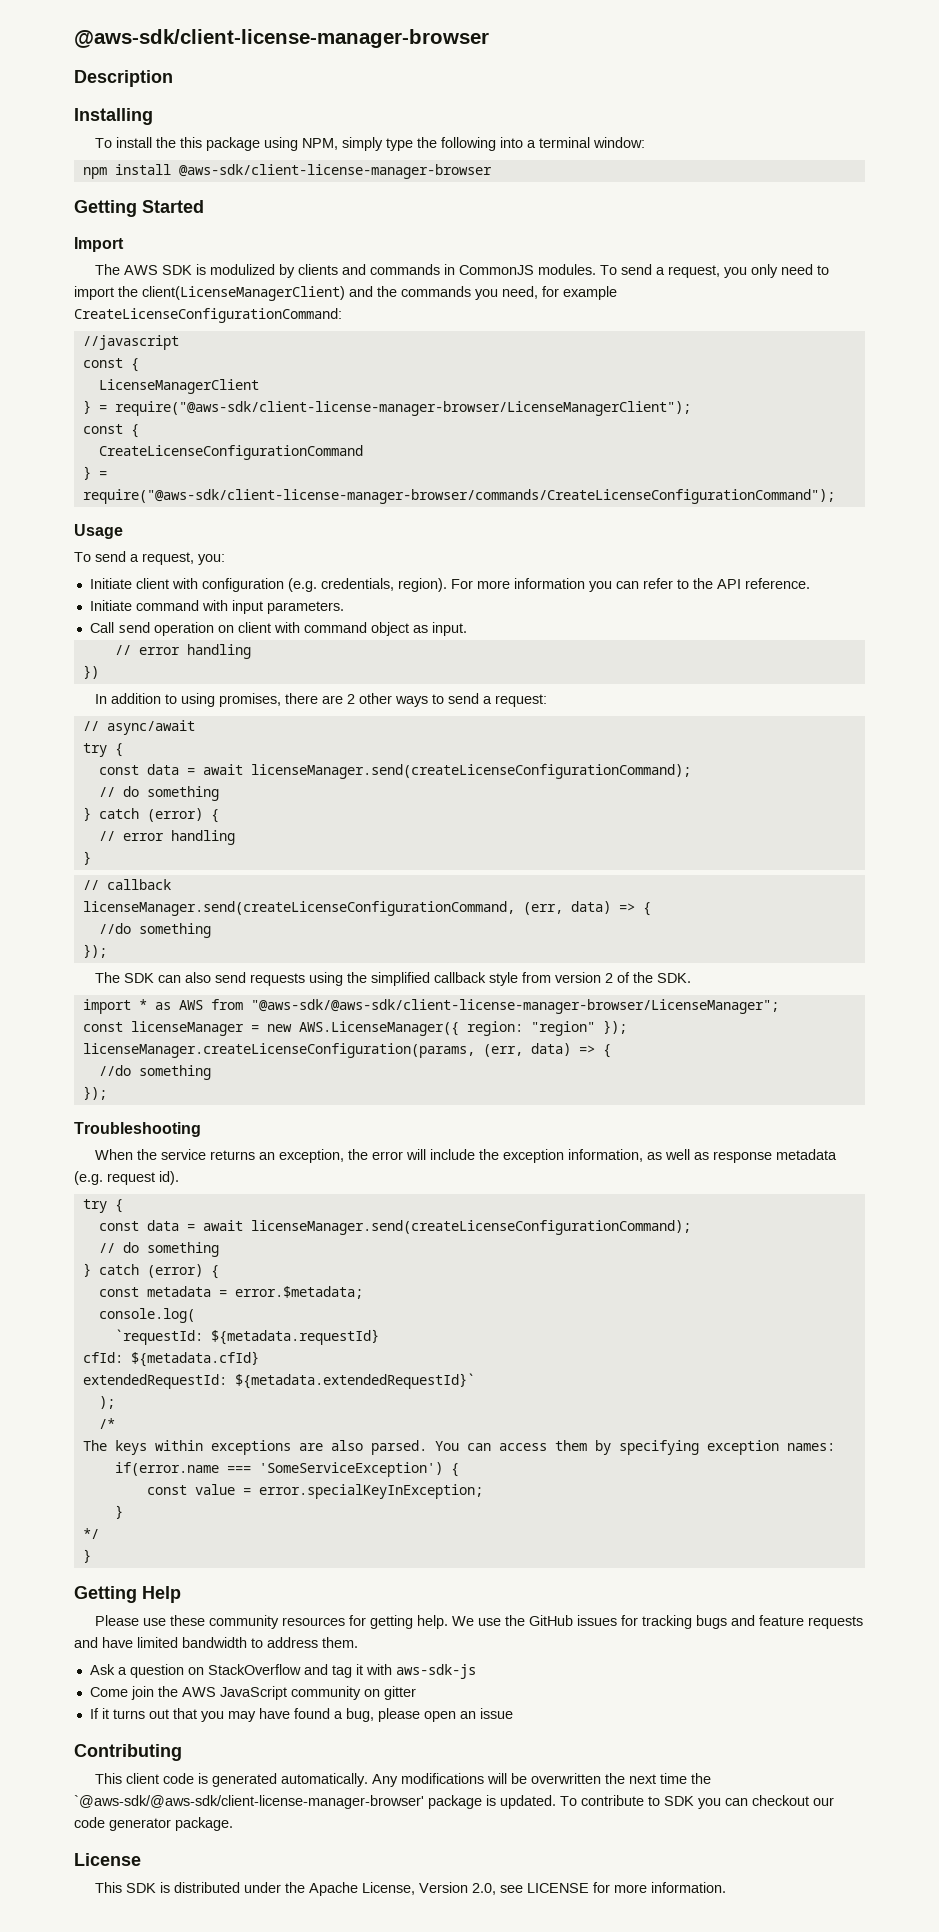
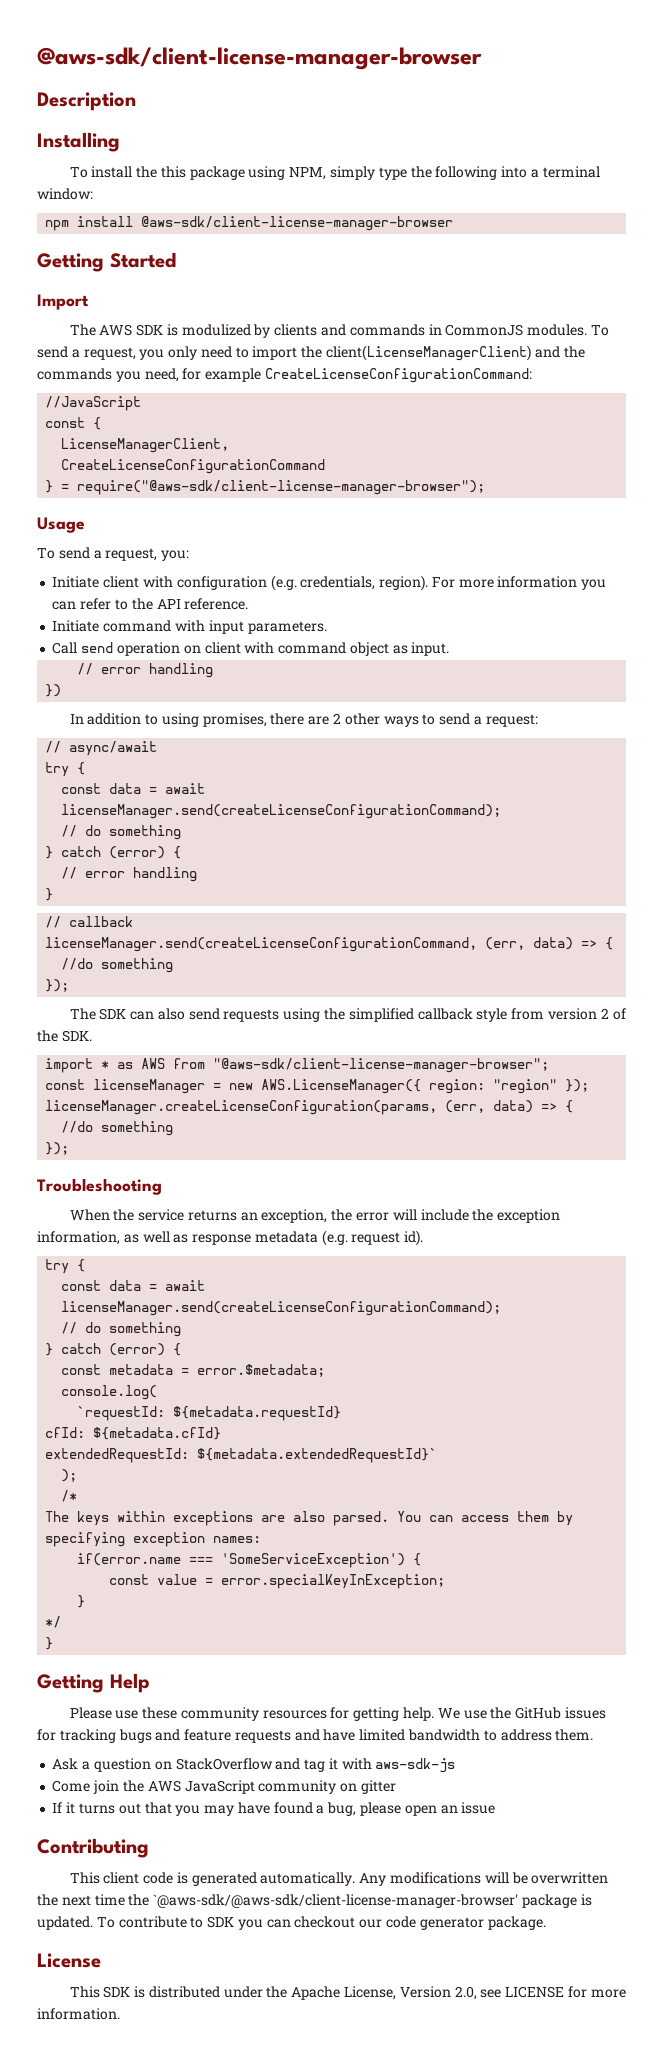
[82,335,179,350] [82,358,139,372] [98,379,259,394] [82,400,691,416] [82,424,139,438] //javascript // const { // LicenseManagerClient // } = require("@aws-sdk/client-license-manager-browser/LicenseManagerClient"); // const { -> [45,396,142,411] [45,417,102,430] [61,438,230,453] //JavaScript // const { // LicenseManagerClient,
[82,489,835,504] require("@aws-sdk/client-license-manager-browser/commands/CreateLicenseConfigurationCommand"); -> [77,480,486,495] require("@aws-sdk/client-license-manager-browser");
[250,999,779,1014] "@aws-sdk/@aws-sdk/client-license-manager-browser/LicenseManager"; -> [213,1058,550,1073] "@aws-sdk/client-license-manager-browser";

